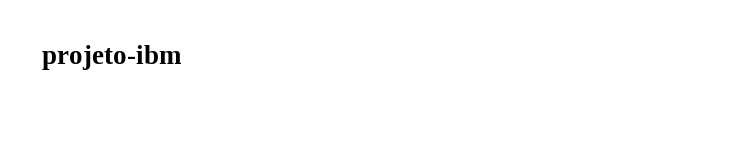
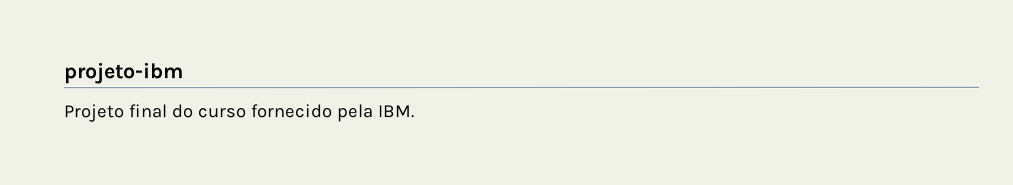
(182, 57) none -> [64,104,415,123] // Projeto final do curso fornecido pela IBM.

